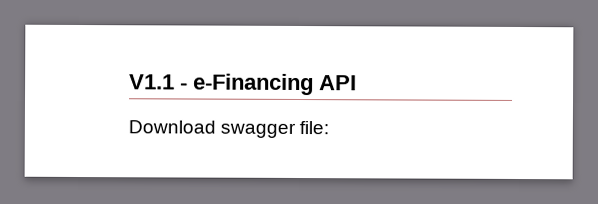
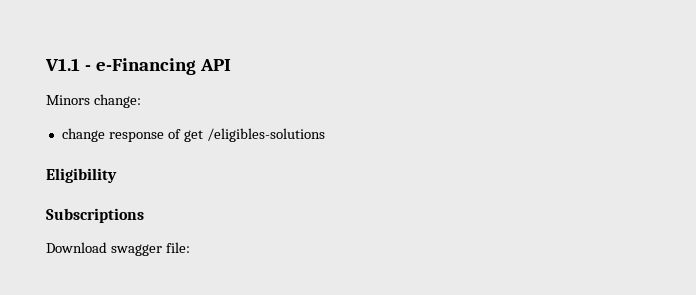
(357, 83) none -> [46,94,141,108] [61,128,325,142] [46,168,117,183] [46,208,144,223] // Minors change: // change response of get /eligibles-solutions // Eligibility // Subscriptions

